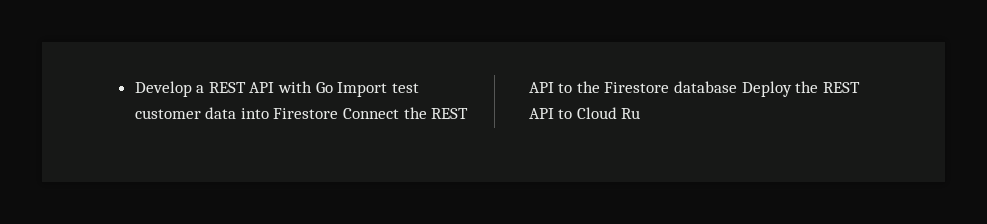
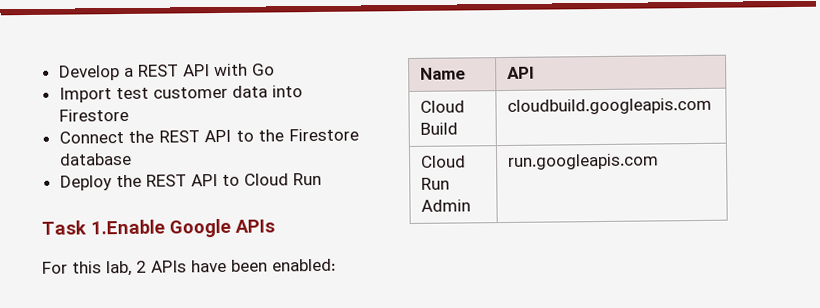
(333, 87) none -> (275, 69) //
(339, 113) none -> (129, 115) //
(738, 87) none -> (132, 159) //
[621,108,641,119] Ru -> [292,172,322,186] [41,218,275,238] [42,258,336,277] [420,67,467,80] [507,66,536,79] [420,100,466,113] [420,122,459,135] [507,97,713,115] [421,155,467,168] [421,177,451,190] [421,199,472,212] [508,153,660,170] Run // Task 1.Enable Google APIs // For this lab, 2 APIs have been enabled: // Name | API // Cloud Build | cloudbuild.googleapis.com // Cloud Run Admin | run.googleapis.com

